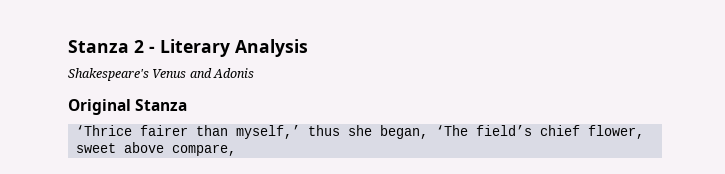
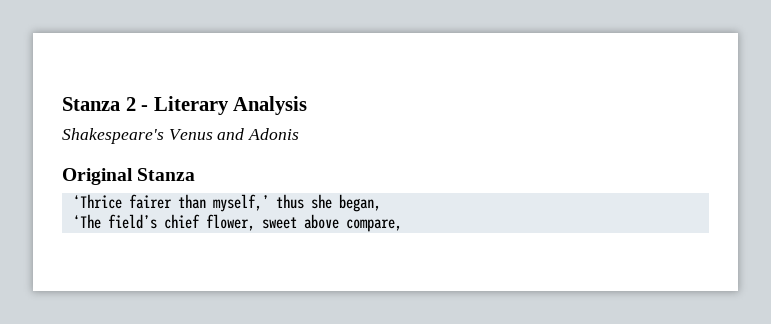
(428, 132) none -> (381, 203) //

